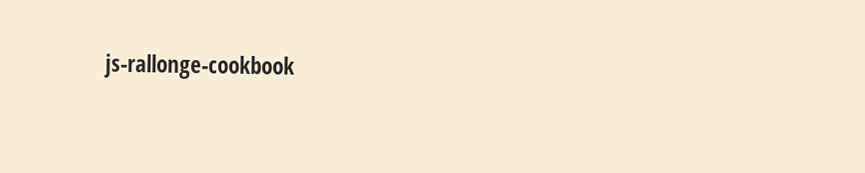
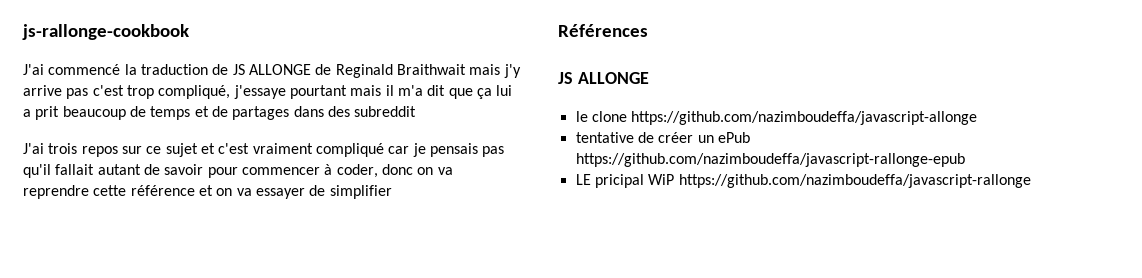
(295, 67) none -> [23,64,521,78] [23,85,513,99] [23,106,417,120] [23,143,505,157] [23,164,453,178] [23,185,392,199] [558,24,648,37] [558,72,649,84] [575,111,978,125] [575,132,750,143] [575,153,965,167] [575,174,1031,188] // J'ai commencé la traduction de JS ALLONGE de Reginald Braithwait mais j'y arrive pas c'est trop compliqué, j'essaye pourtant mais il m'a dit que ça lui a prit beaucoup de temps et de partages dans des subreddit // J'ai trois repos sur ce sujet et c'est vraiment compliqué car je pensais pas qu'il fallait autant de savoir pour commencer à coder, donc on va reprendre cette référence et on va essayer de simplifier // Références // JS ALLONGE // le clone https://github.com/nazimboudeffa/javascript-allonge // tentative de créer un ePub https://github.com/nazimboudeffa/javascript-rallonge-epub // LE pricipal WiP https://github.com/nazimboudeffa/javascript-rallonge

